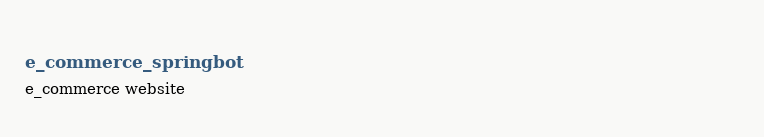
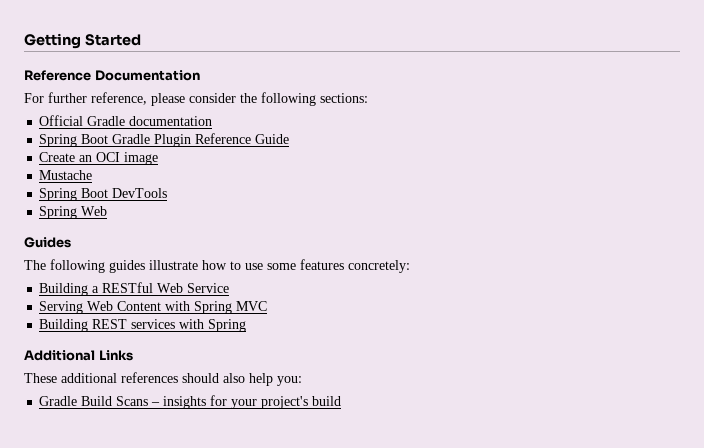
[25,55,244,72] [25,82,185,98] e_commerce_springbot // e_commerce website -> [24,33,141,49] [24,70,200,81] [24,92,368,106] [39,115,213,126] [39,133,290,147] [39,152,159,165] [39,170,93,180] [39,188,168,201] [39,206,108,219] [24,237,71,248] [24,259,410,273] [39,282,230,296] [39,301,268,314] [39,319,247,332] [24,350,133,361] [24,372,302,386] [39,395,342,409] Getting Started // Reference Documentation // For further reference, please consider the following sections: // Official Gradle documentation // Spring Boot Gradle Plugin Reference Guide // Create an OCI image // Mustache // Spring Boot DevTools // Spring Web // Guides // The following guides illustrate how to use some features concretely: // Building a RESTful Web Service // Serving Web Content with Spring MVC // Building REST services with Spring // Additional Links // These additional references should also help you: // Gradle Build Scans – insights for your project's build

